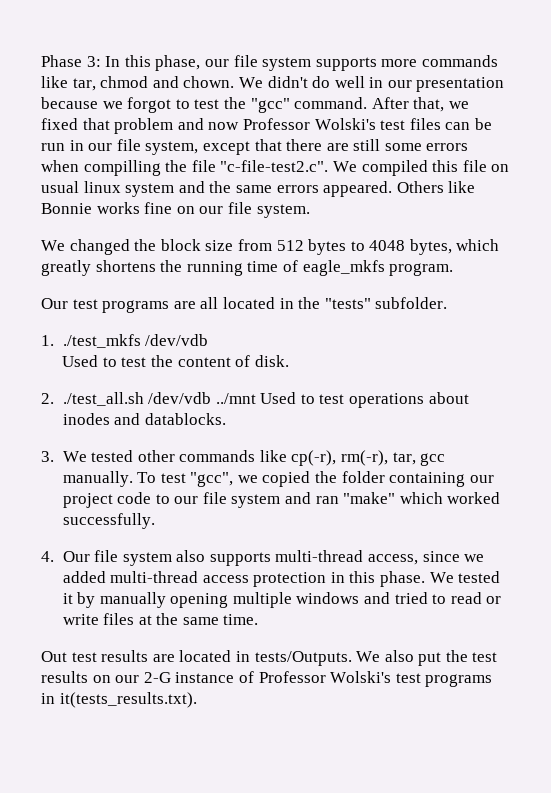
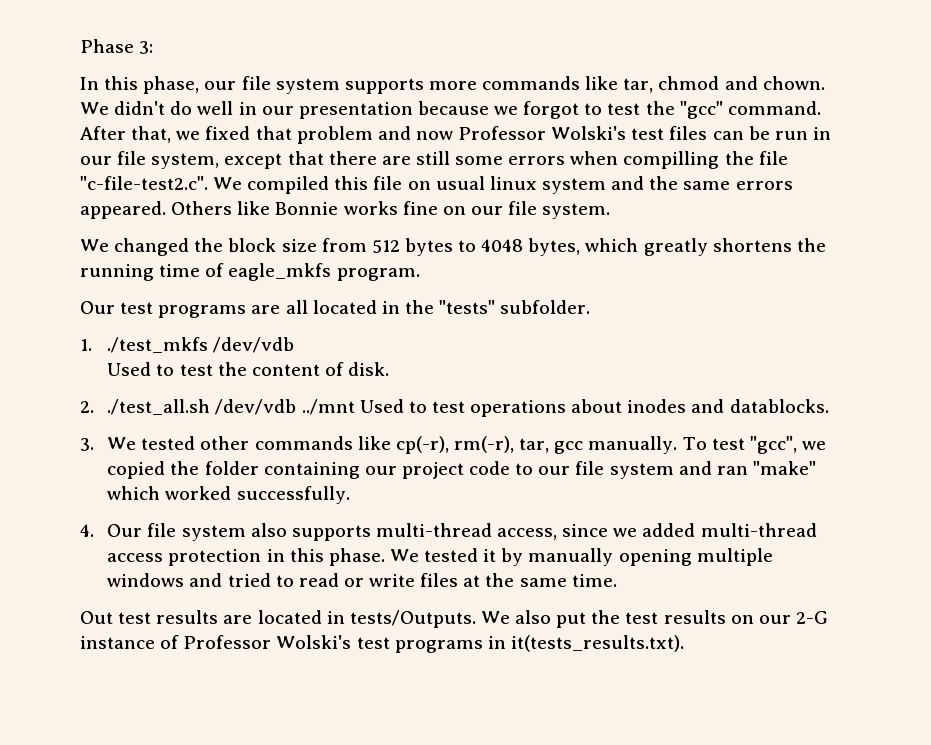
(101, 61) none -> (154, 47) //

